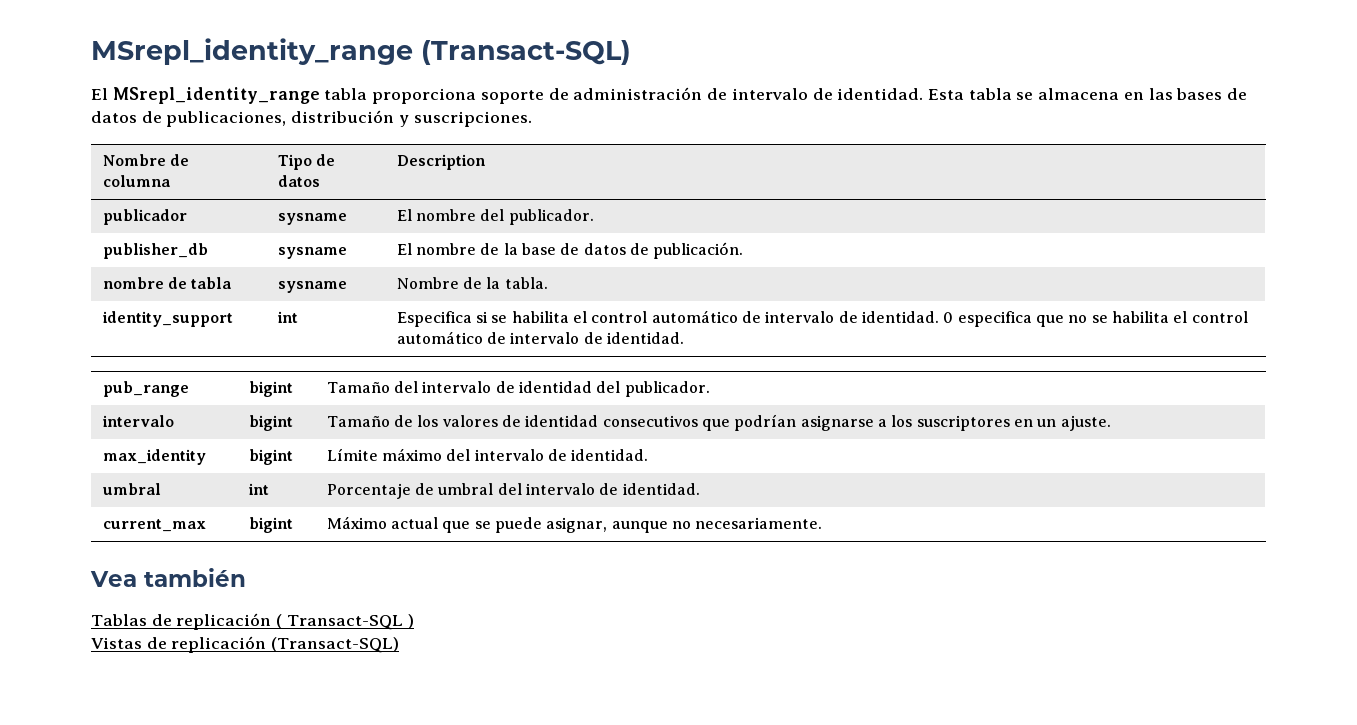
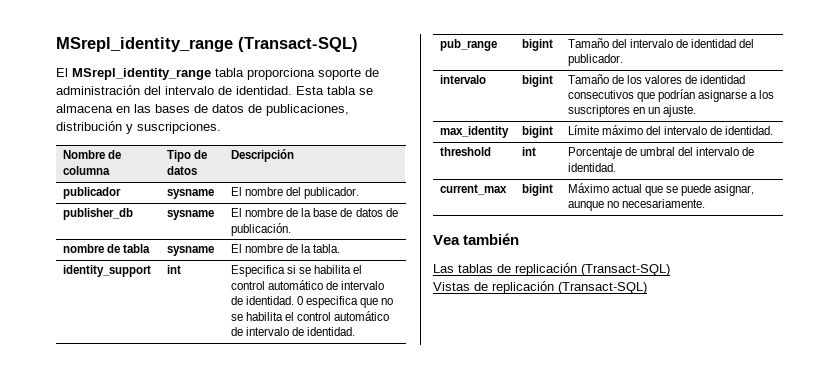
[707,88,728,100] de -> [144,86,161,95] del
[396,154,486,170] Description -> [230,149,294,162] Descripción
[396,277,459,289] Nombre -> [230,244,284,253] El nombre
[101,483,161,495] umbral -> [439,147,491,156] threshold
[91,613,414,630] Tablas de replicación ( Transact-SQL ) -> [433,263,670,276] Las tablas de replicación (Transact-SQL)

